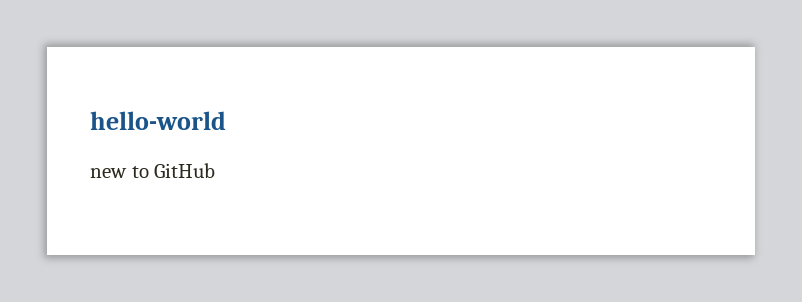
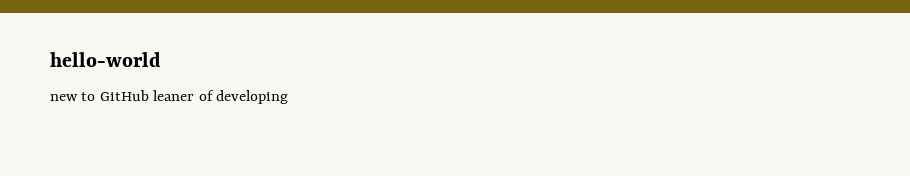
(216, 170) none -> [153,90,289,104] leaner of developing

